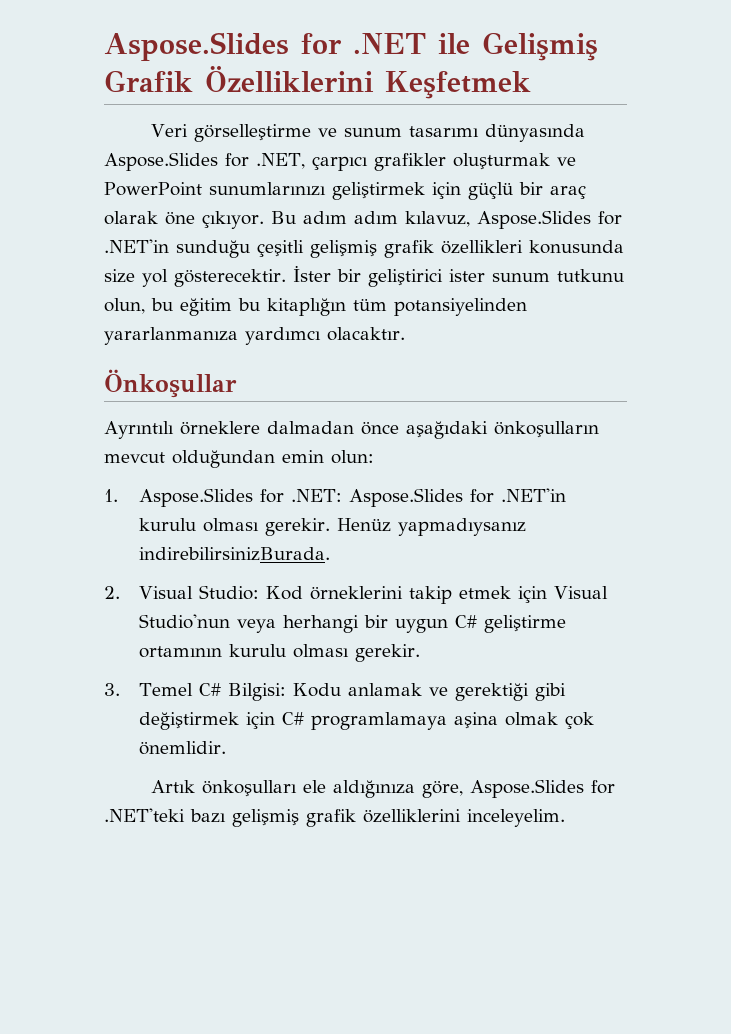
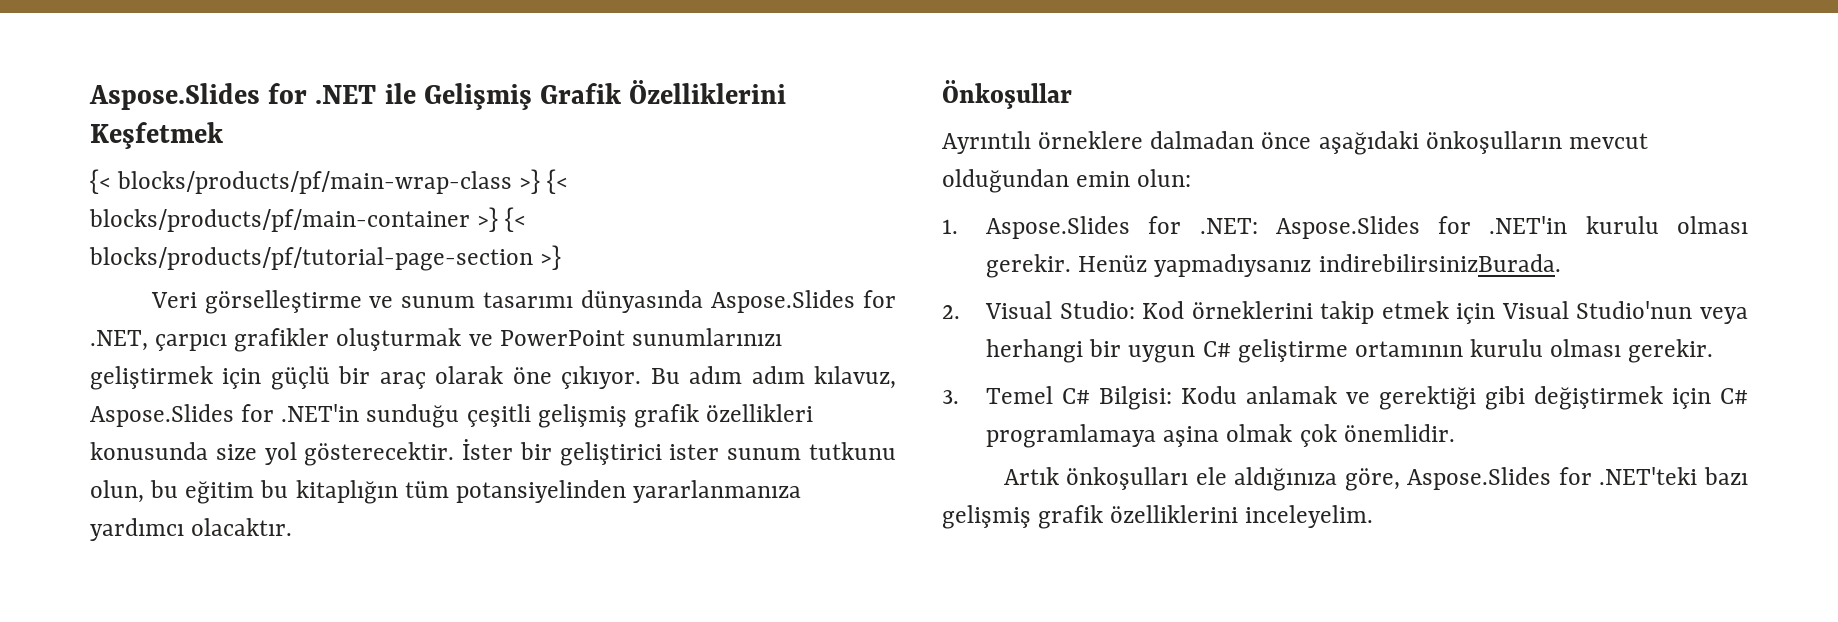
(531, 85) none -> [90,169,569,194] [89,207,527,232] [89,245,562,271] // {< blocks/products/pf/main-wrap-class >} {< blocks/products/pf/main-container >} {< blocks/products/pf/tutorial-page-section >}

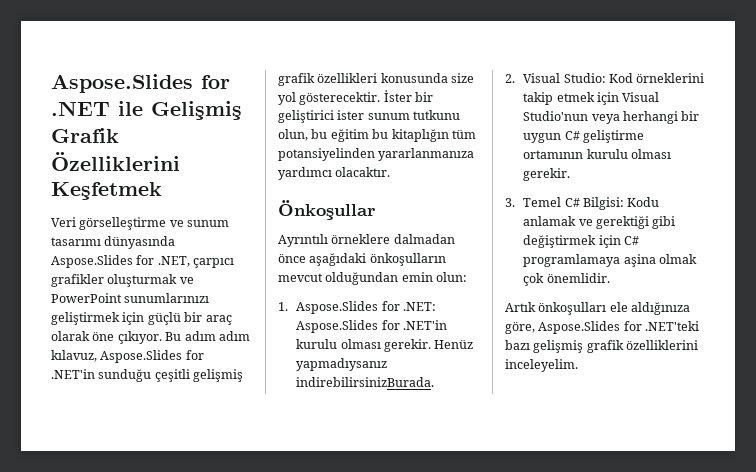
[90,169,569,194] [89,207,527,232] [89,245,562,271] // {< blocks/products/pf/main-wrap-class >} {< blocks/products/pf/main-container >} {< blocks/products/pf/tutorial-page-section >} -> (162, 191) none

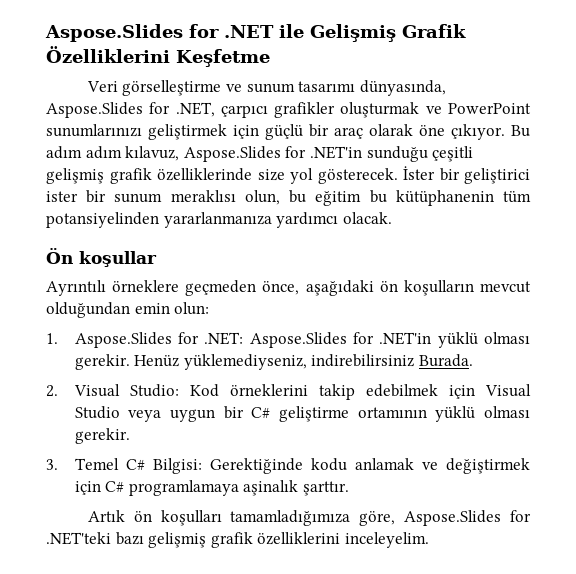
[51,182,162,200] Keşfetmek -> [176,49,270,67] Keşfetme
[104,236,176,249] dünyasında -> [359,80,446,96] dünyasında,
[317,73,448,83] özellikleri konusunda -> [157,168,252,181] özelliklerinde
[299,92,381,105] gösterecektir. -> [317,168,398,184] gösterecek.
[367,110,461,120] sunum tutkunu -> [86,190,236,203] bir sunum meraklısı
[391,129,449,142] kitaplığın -> [395,190,494,206] kütüphanenin
[335,167,391,177] [278,200,376,220] olacaktır. // Önkoşullar -> [342,212,392,224] [46,248,157,267] olacak. // Ön koşullar
[393,234,455,244] [278,253,446,266] dalmadan önce aşağıdaki önkoşulların -> [185,280,474,296] geçmeden önce, aşağıdaki ön koşulların
[296,339,338,349] kurulu -> [437,332,478,348] yüklü
[296,358,388,371] [296,377,435,387] yapmadıysanız indirebilirsinizBurada. -> [183,354,474,370] yüklemediyseniz, indirebilirsiniz Burada.
[556,92,595,102] etmek -> [365,384,438,397] edebilmek
[523,111,700,124] [523,133,562,143] Studio'nun veya herhangi bir uygun -> [74,406,244,422] Studio veya uygun bir
[586,149,628,159] kurulu -> [435,406,476,422] yüklü
[627,197,660,207] [523,216,676,229] [523,235,640,248] [523,254,698,267] [523,273,610,286] [505,302,691,315] Kodu anlamak ve gerektiği gibi değiştirmek için C# programlamaya aşina olmak çok önemlidir. // Artık önkoşulları ele aldığınıza -> [209,458,531,474] [74,480,350,496] [87,510,351,526] Gerektiğinde kodu anlamak ve değiştirmek için C# programlamaya aşinalık şarttır. // Artık ön koşulları tamamladığımıza

